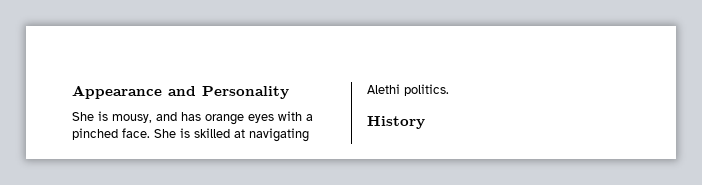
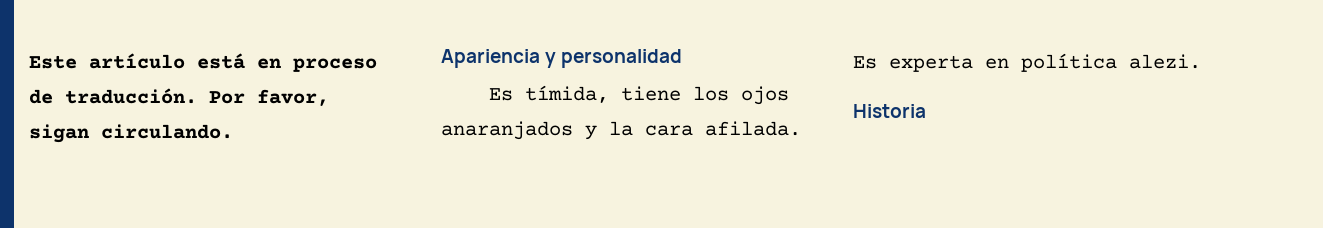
[72,85,289,99] [72,111,313,125] [72,128,309,142] [367,84,449,96] [367,116,425,129] Appearance and Personality // She is mousy, and has orange eyes with a pinched face. She is skilled at navigating Alethi politics. // History -> [29,53,377,72] [29,88,329,106] [29,124,233,143] [441,49,683,68] [488,85,789,105] [441,121,801,140] [853,53,1201,72] [853,104,926,118] Este artículo está en proceso de traducción. Por favor, sigan circulando. // Apariencia y personalidad // Es tímida, tiene los ojos anaranjados y la cara afilada. Es experta en política alezi. // Historia

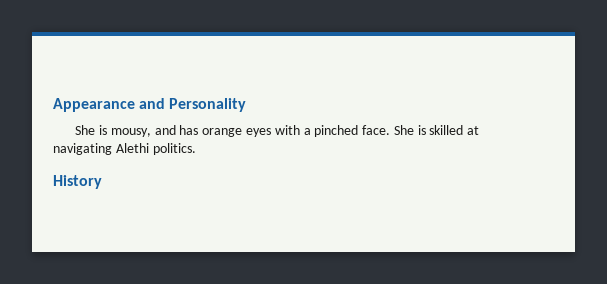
[29,53,377,72] [29,88,329,106] [29,124,233,143] [441,49,683,68] [488,85,789,105] [441,121,801,140] [853,53,1201,72] [853,104,926,118] Este artículo está en proceso de traducción. Por favor, sigan circulando. // Apariencia y personalidad // Es tímida, tiene los ojos anaranjados y la cara afilada. Es experta en política alezi. // Historia -> [53,98,247,112] [75,125,480,137] [53,143,196,155] [53,175,102,189] Appearance and Personality // She is mousy, and has orange eyes with a pinched face. She is skilled at navigating Alethi politics. // History

